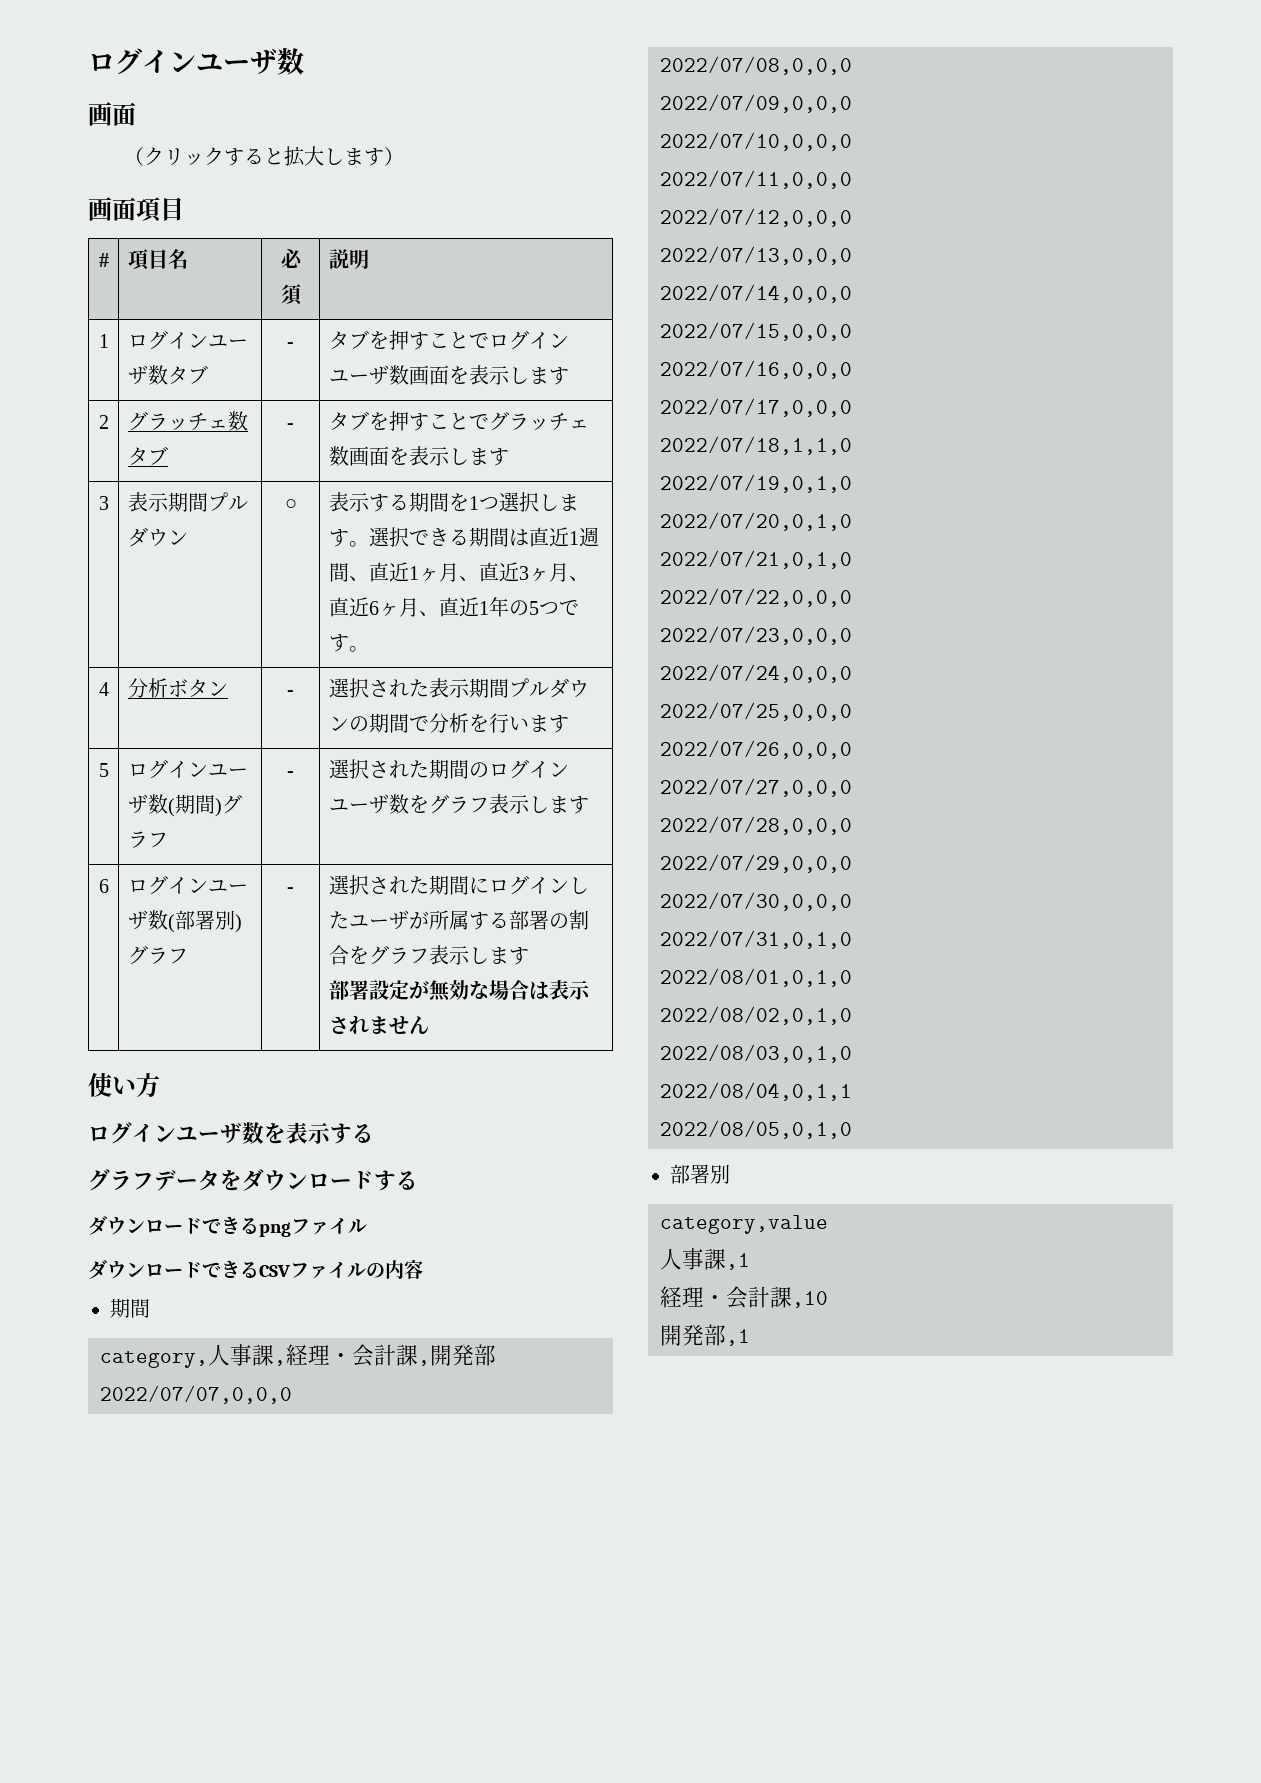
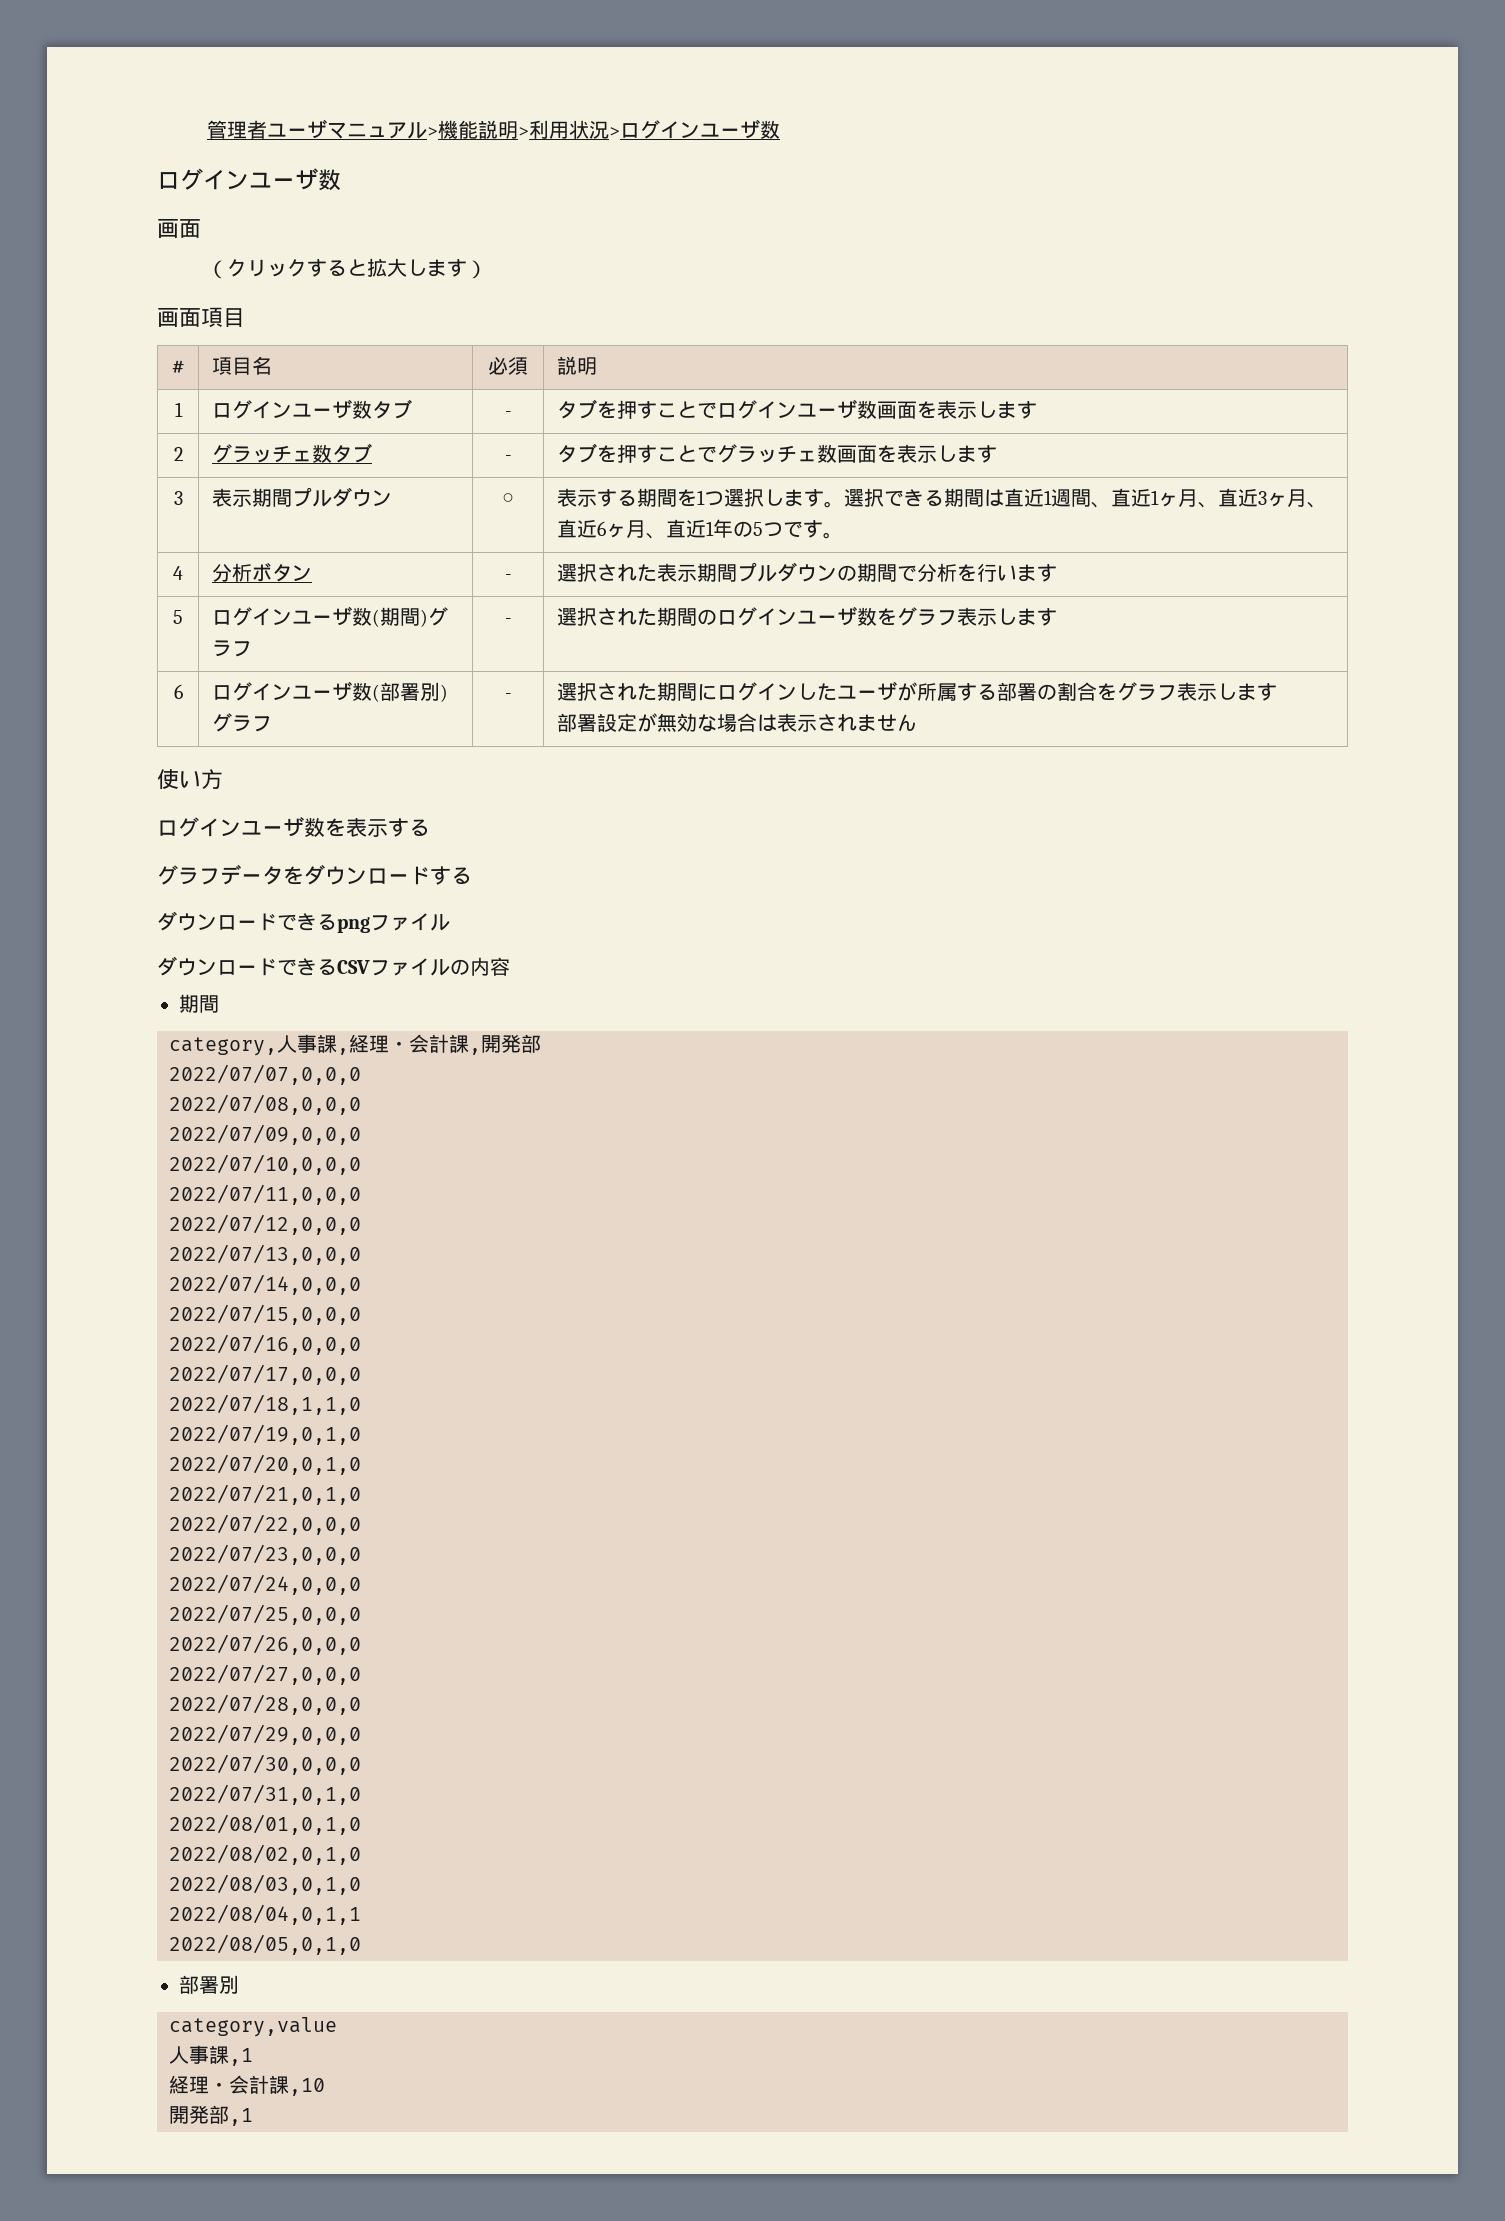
(88, 62) none -> [207,119,781,139] 管理者ユーザマニュアル>機能説明>利用状況>ログインユーザ数 //

